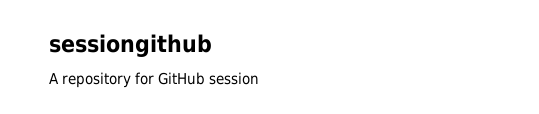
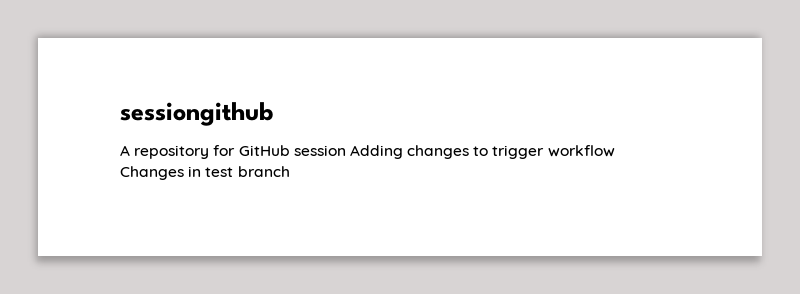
(259, 78) none -> [349,145,615,159] [120,166,290,180] Adding changes to trigger workflow Changes in test branch

